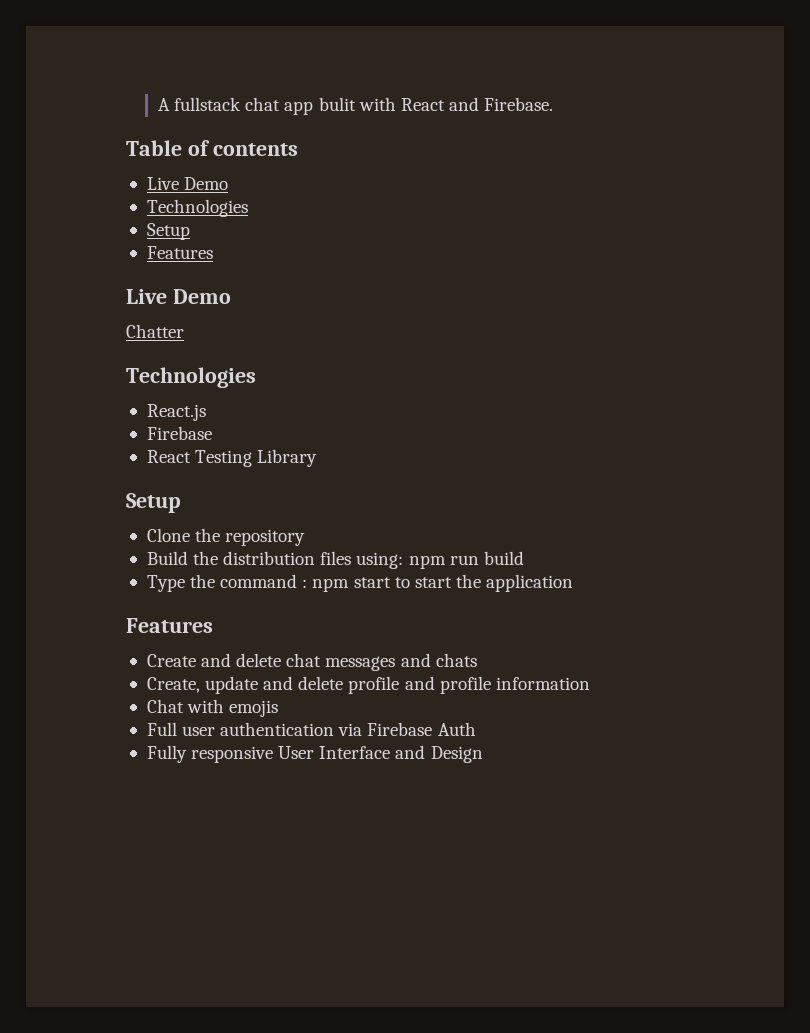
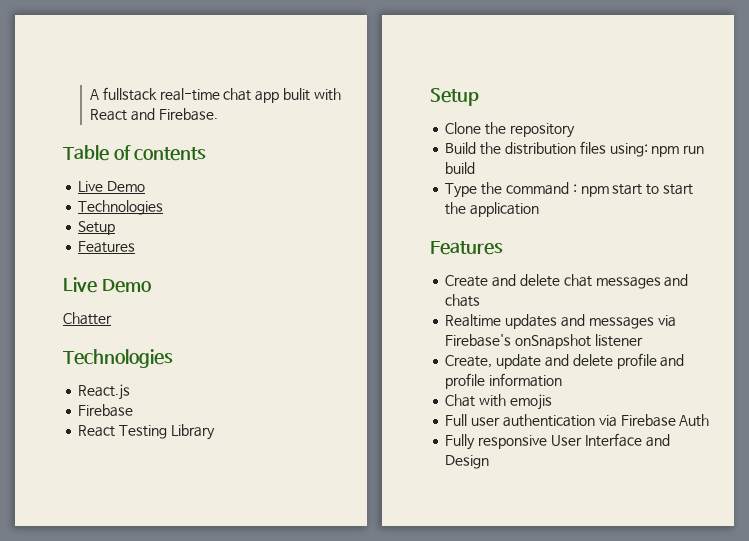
(242, 104) none -> [159,88,220,101] real-time
(477, 660) none -> [445,314,676,329] [445,334,643,349] // Realtime updates and messages via Firebase's onSnapshot listener

